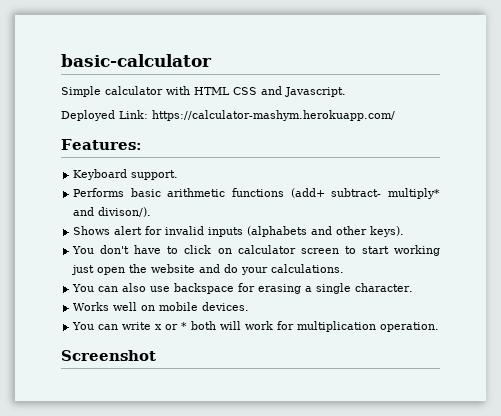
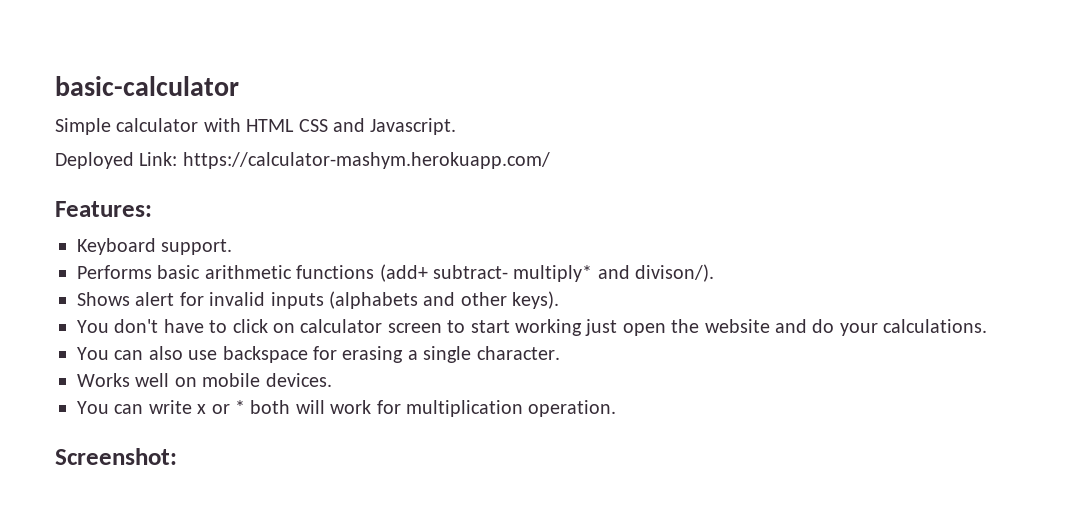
[61,350,156,361] Screenshot -> [55,448,177,465] Screenshot:

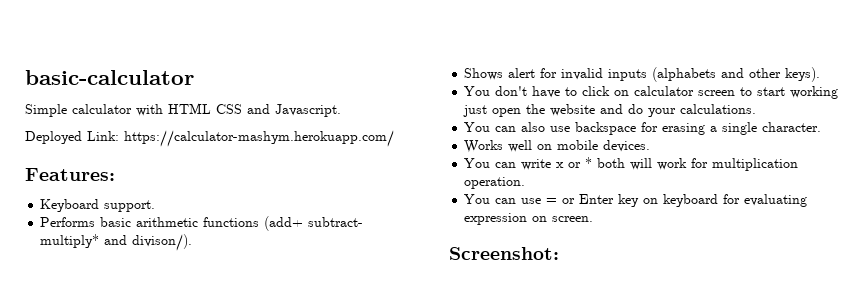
(617, 408) none -> [464,194,808,207] [464,213,594,225] // You can use = or Enter key on keyboard for evaluating expression on screen.

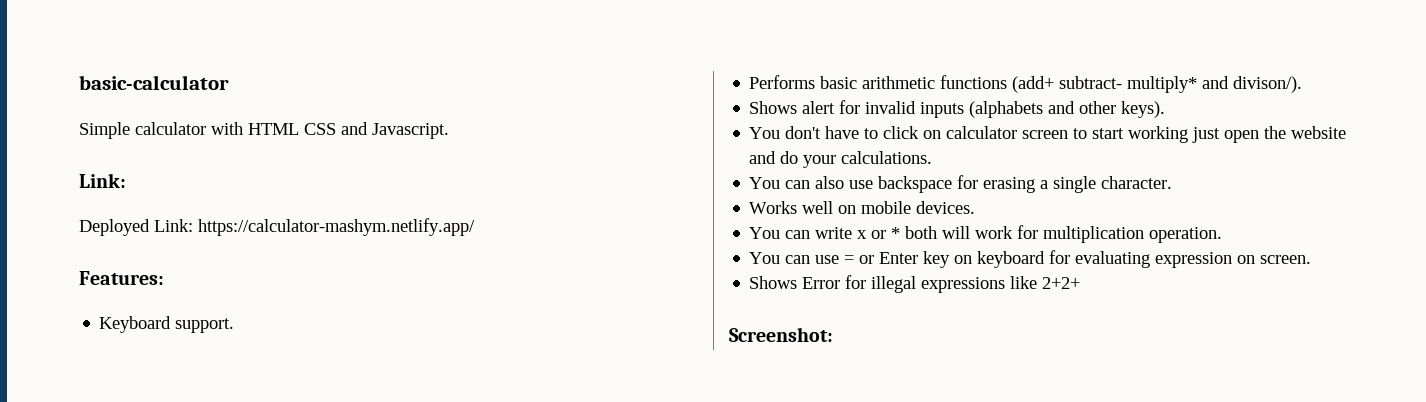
(341, 110) none -> [79,173,126,188] // Link:
[124,130,394,147] https://calculator-mashym.herokuapp.com/ -> [198,218,475,236] https://calculator-mashym.netlify.app/
(594, 219) none -> [749,275,1081,293] // Shows Error for illegal expressions like 2+2+

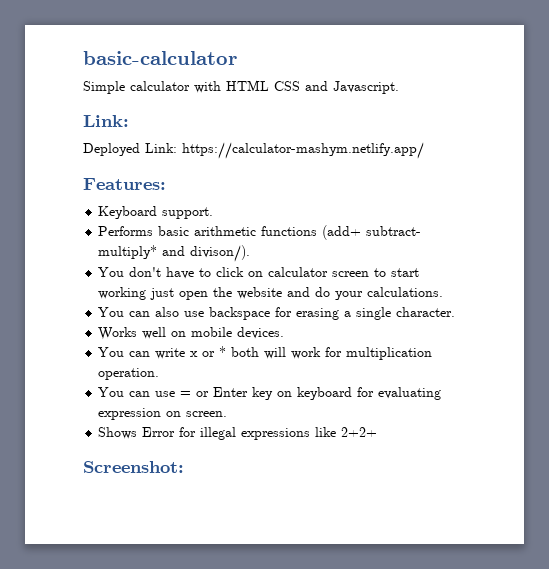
[749,100,1166,118] // Shows alert for invalid inputs (alphabets and other keys). -> (251, 253) none

